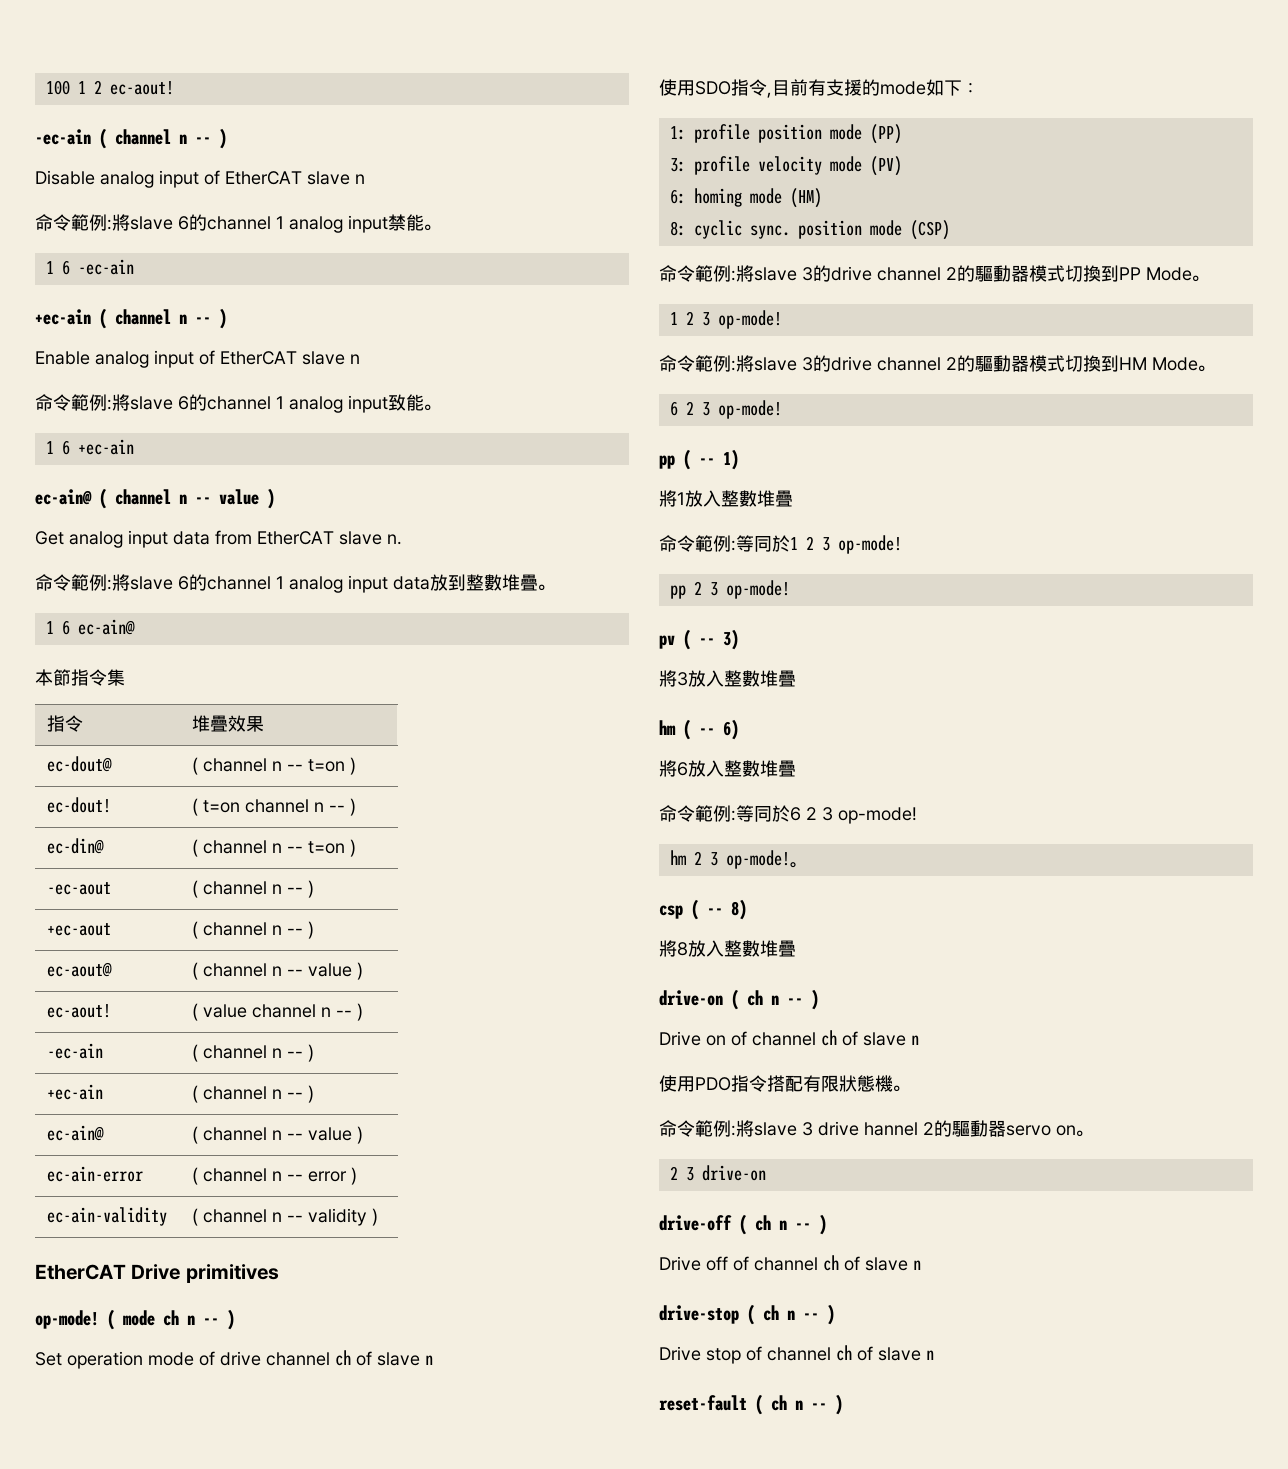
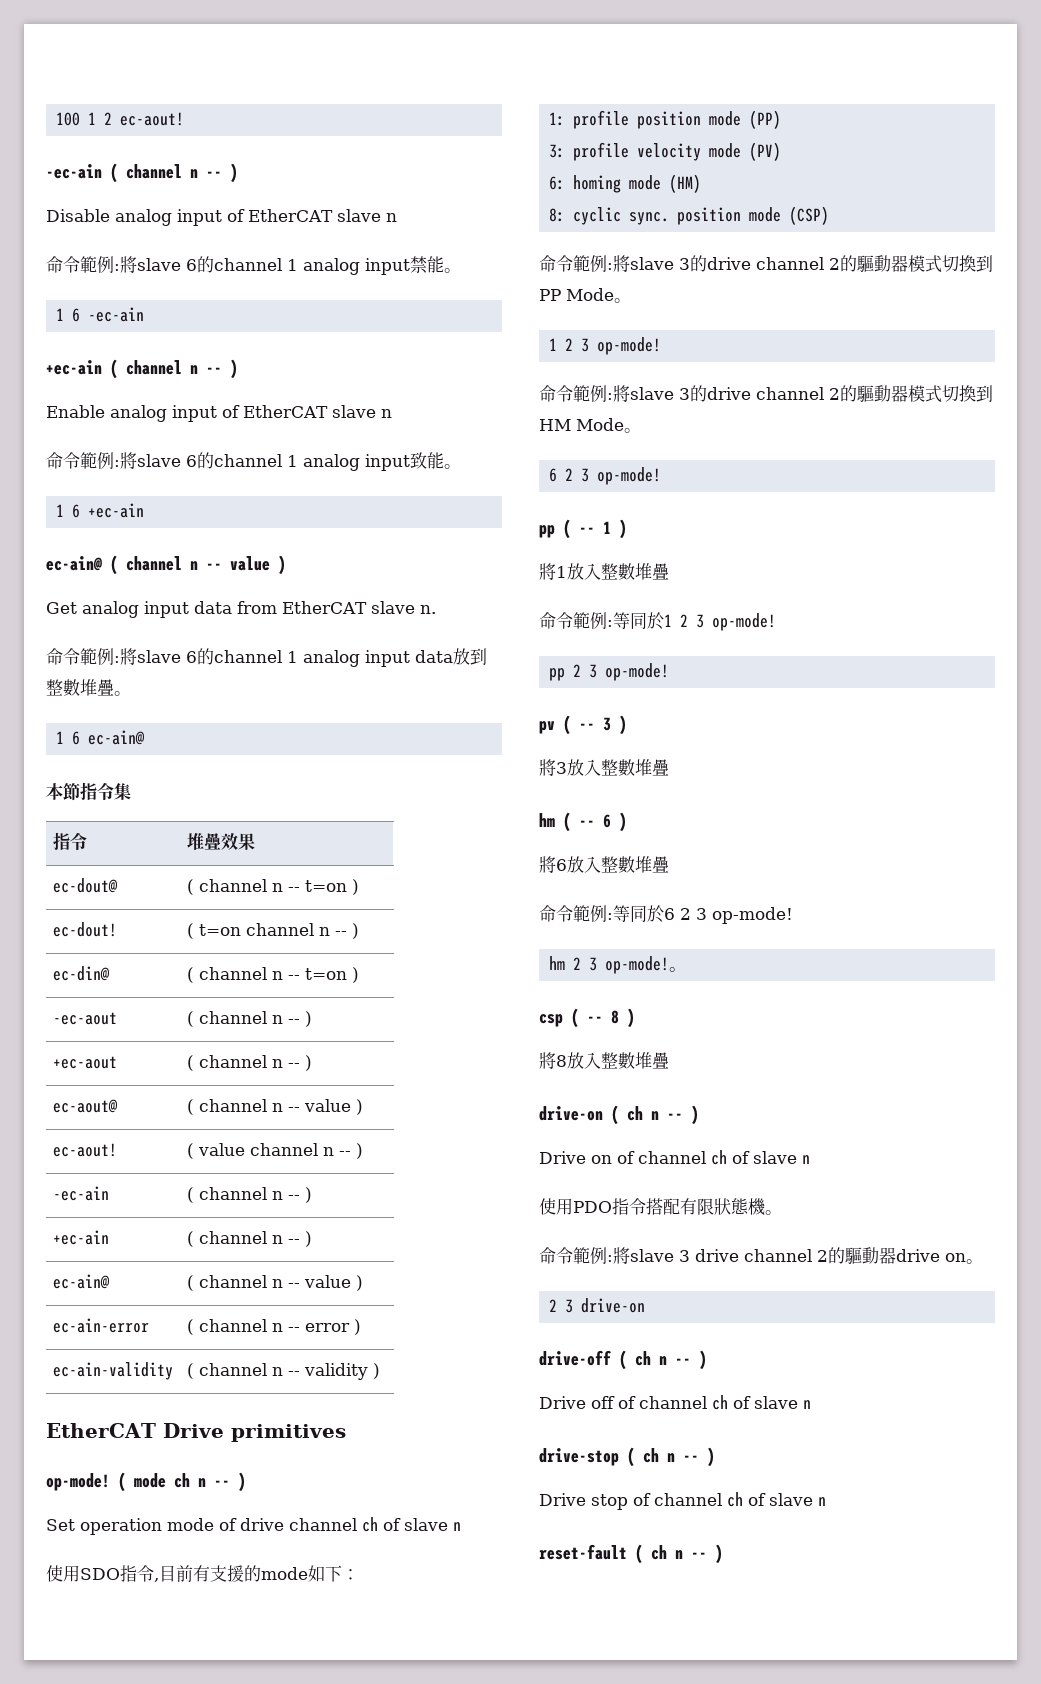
[723,449,739,470] 1) -> [603,519,627,539] 1 )
[723,629,739,650] 3) -> [603,715,627,735] 3 )
[723,719,739,740] 6) -> [603,812,627,832] 6 )
[731,899,747,920] 8) -> [611,1008,635,1028] 8 )
[864,1120,1051,1137] hannel 2的驅動器servo -> [744,1247,940,1265] channel 2的驅動器drive

